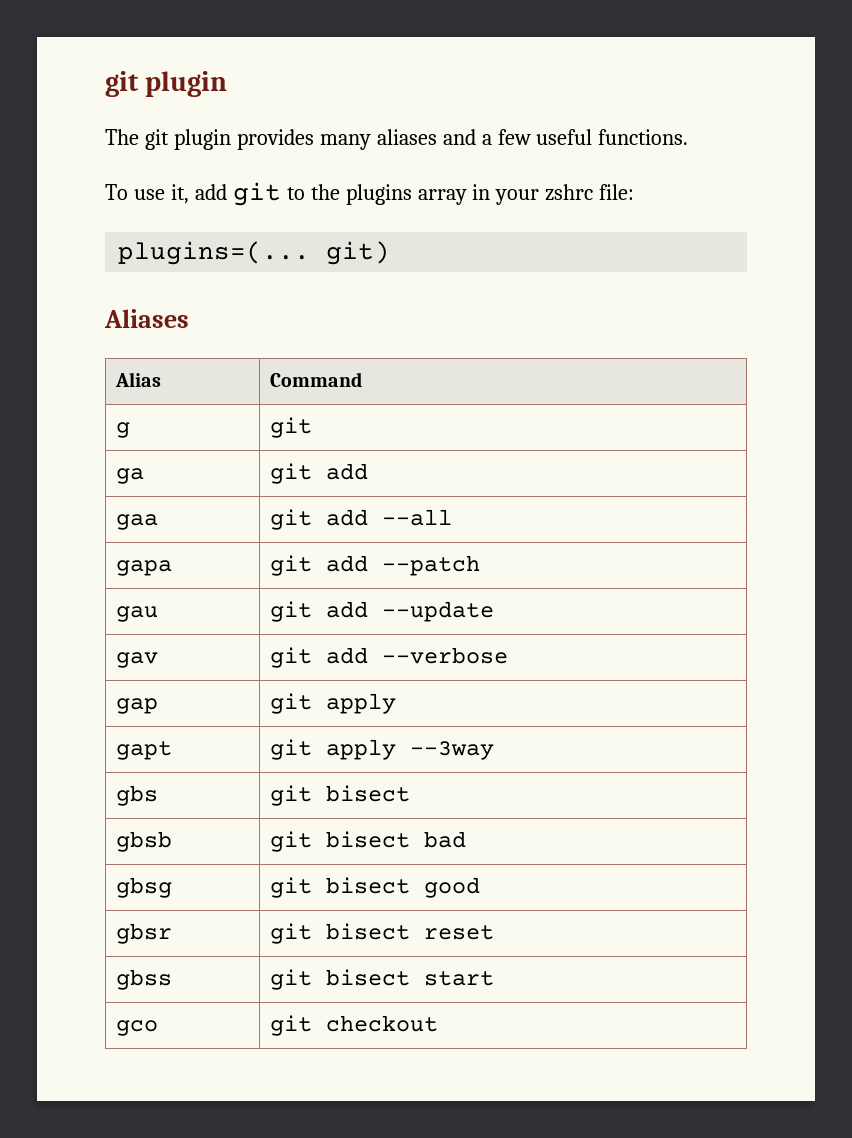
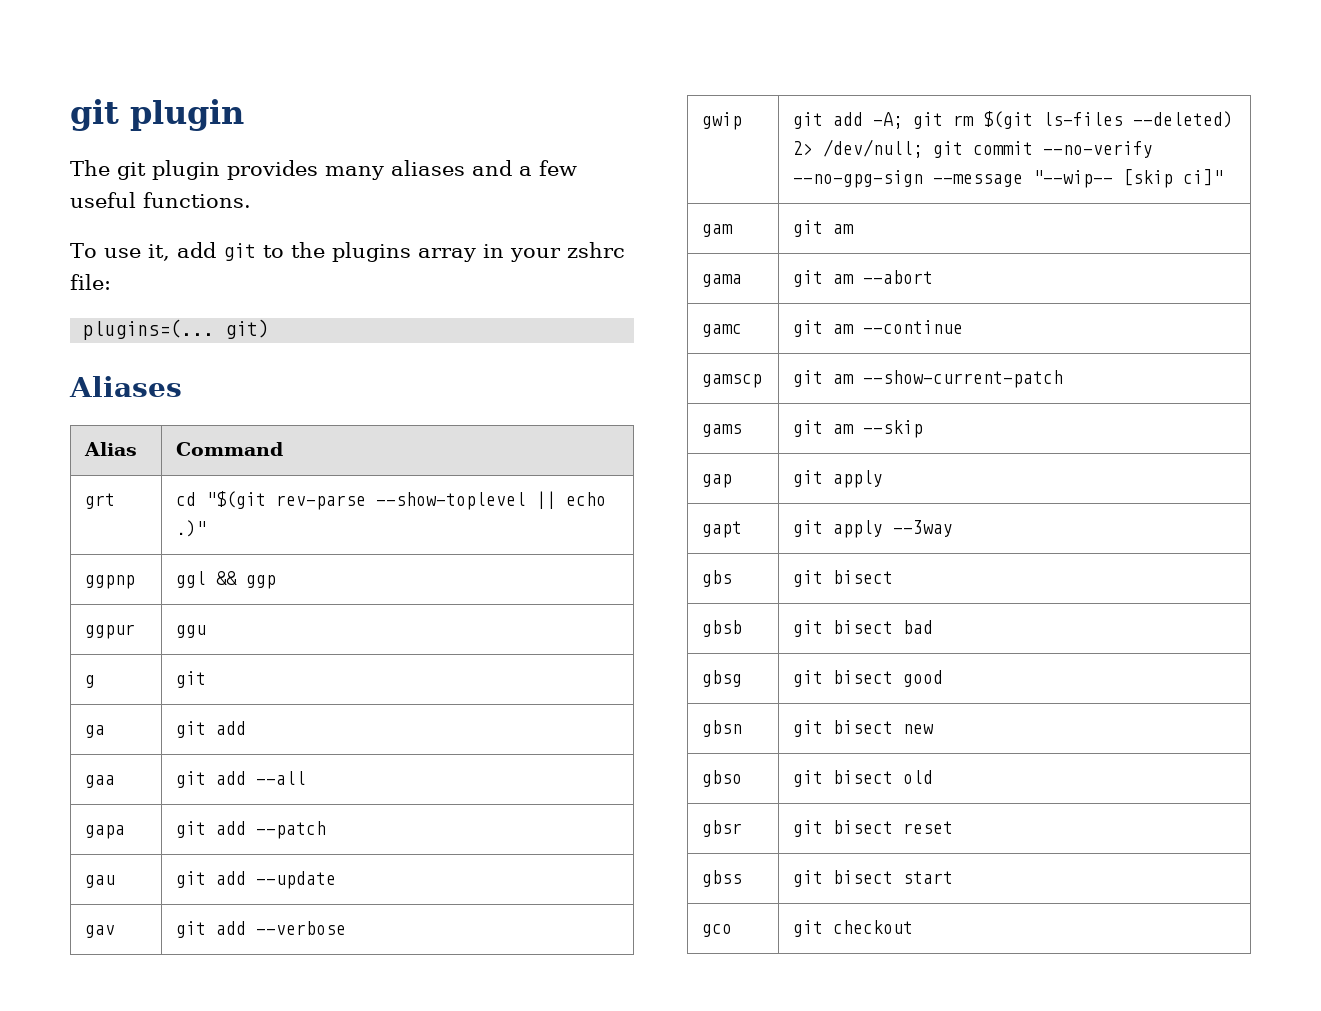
(362, 379) none -> [85,493,116,509] [176,491,607,510] [176,520,207,537] [85,575,136,589] [176,571,277,589] [85,624,136,639] [176,625,207,638] // grt | cd "$(git rev-parse --show-toplevel || echo .)" // ggpnp | ggl && ggp // ggpur | ggu
(508, 655) none -> [702,112,743,130] [793,111,1234,129] [793,139,1154,158] [793,169,1224,188] [702,224,734,237] [793,220,855,237] [702,274,743,287] [793,270,934,287] [702,324,743,337] [793,320,964,337] [702,374,763,388] [793,370,1064,388] [702,424,743,437] [793,420,924,438] // gwip | git add -A; git rm $(git ls-files --deleted) 2> /dev/null; git commit --no-verify --no-gpg-sign --message "--wip-- [skip ci]" // gam | git am // gama | git am --abort // gamc | git am --continue // gamscp | git am --show-current-patch // gams | git am --skip
(480, 887) none -> [702,720,743,737] [793,720,935,737] [702,770,743,787] [793,770,934,787] // gbsn | git bisect new // gbso | git bisect old

